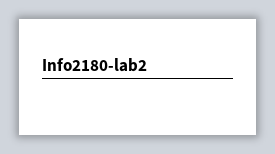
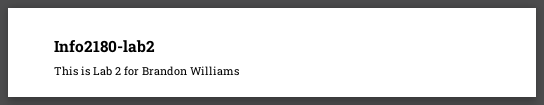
(147, 65) none -> [54,66,239,76] // This is Lab 2 for Brandon Williams

